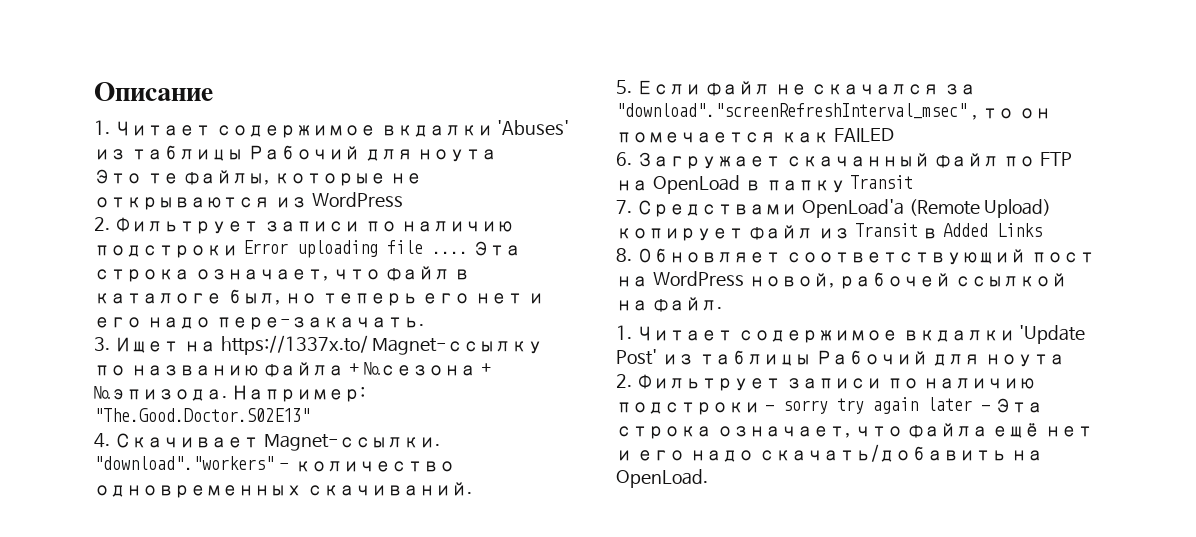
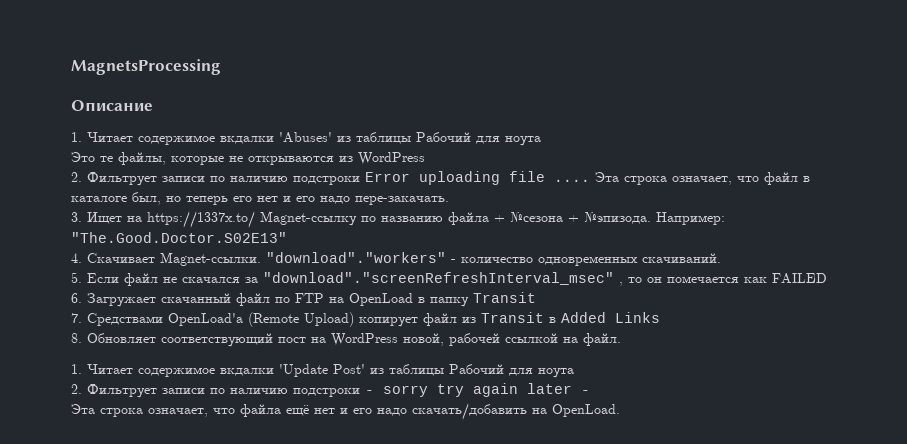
(94, 91) none -> [71,59,221,75] MagnetsProcessing //
(990, 408) none -> (590, 392) //

